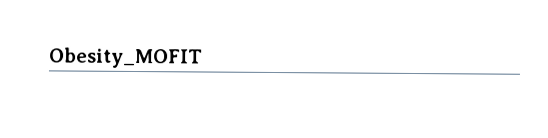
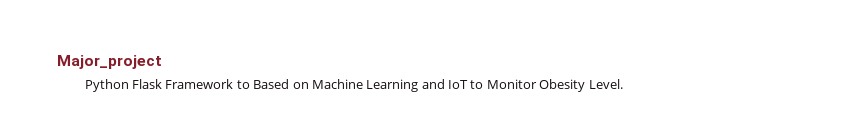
[49,47,203,69] Obesity_MOFIT -> [57,55,162,69] [84,79,623,92] Major_project // Python Flask Framework to Based on Machine Learning and IoT to Monitor Obesity Level.

